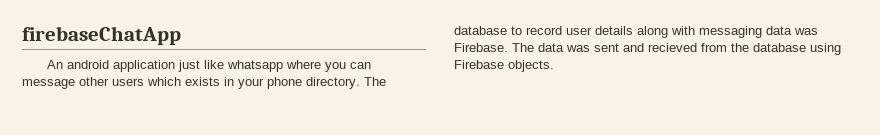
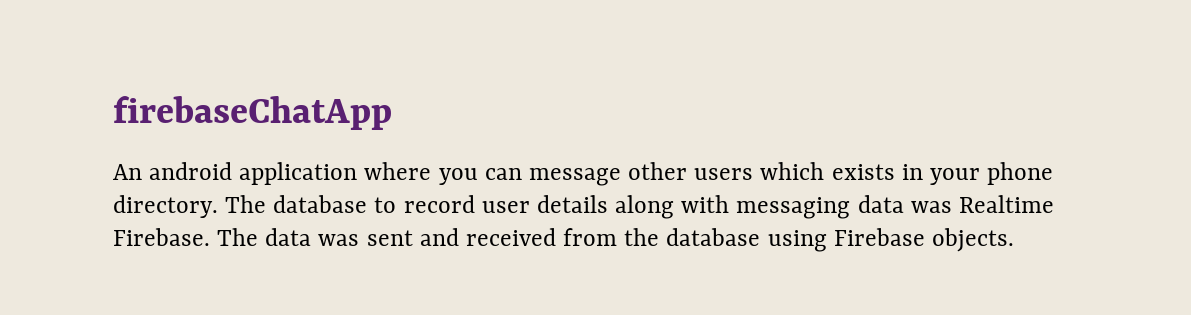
[177,60,283,72] just like whatsapp -> (358, 173) none
(818, 31) none -> [958,195,1054,213] Realtime
[648,43,697,52] recieved -> [465,228,556,246] received

